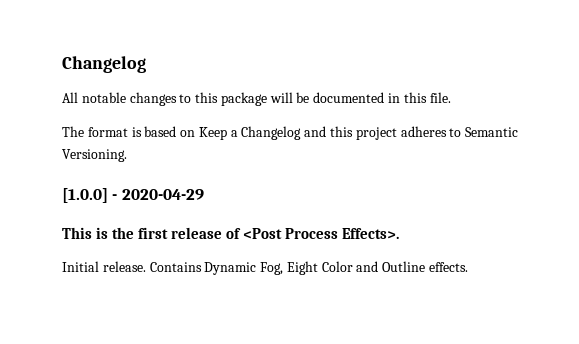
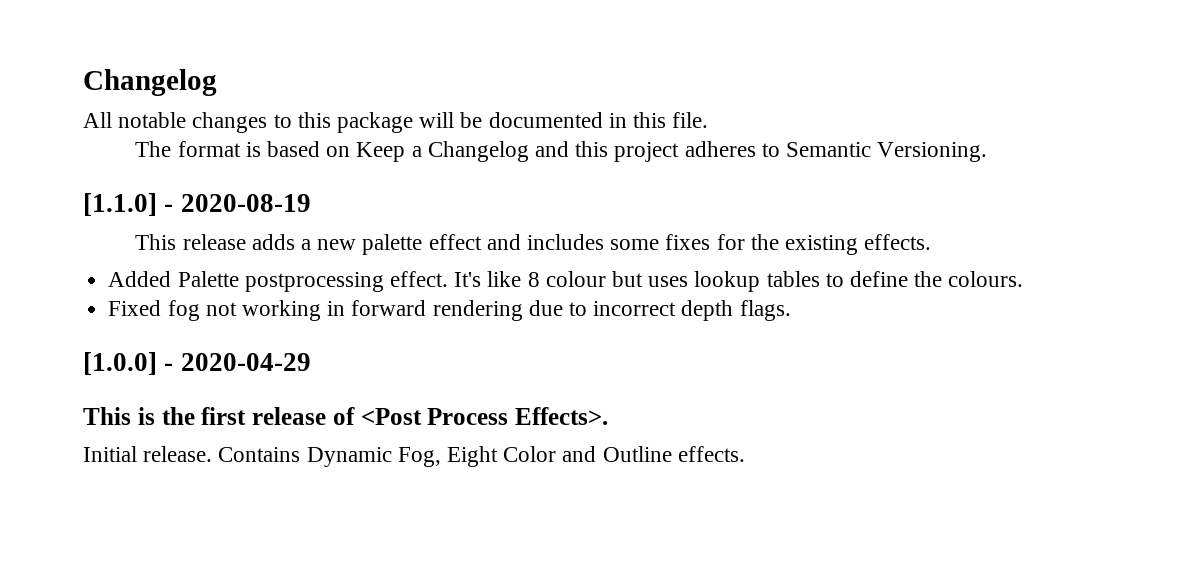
(127, 155) none -> [83,193,311,216] [135,234,932,255] [108,271,1024,292] [108,300,791,321] // [1.1.0] - 2020-08-19 // This release adds a new palette effect and includes some fixes for the existing effects. // Added Palette postprocessing effect. It's like 8 colour but uses lookup tables to define the colours. // Fixed fog not working in forward rendering due to incorrect depth flags.

